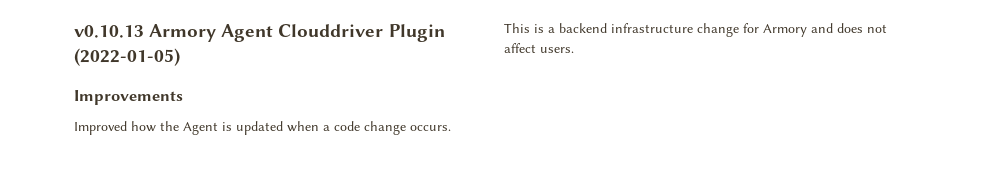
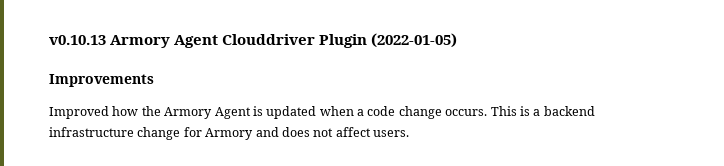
(179, 126) none -> [164,107,213,119] Armory

